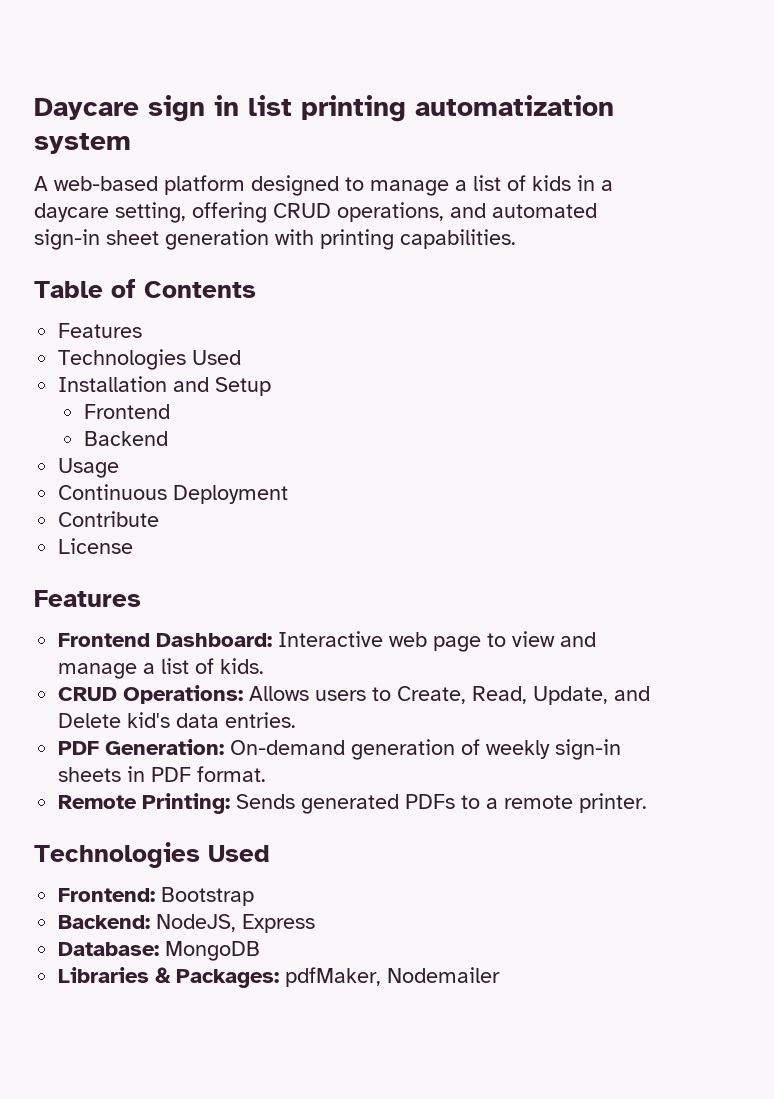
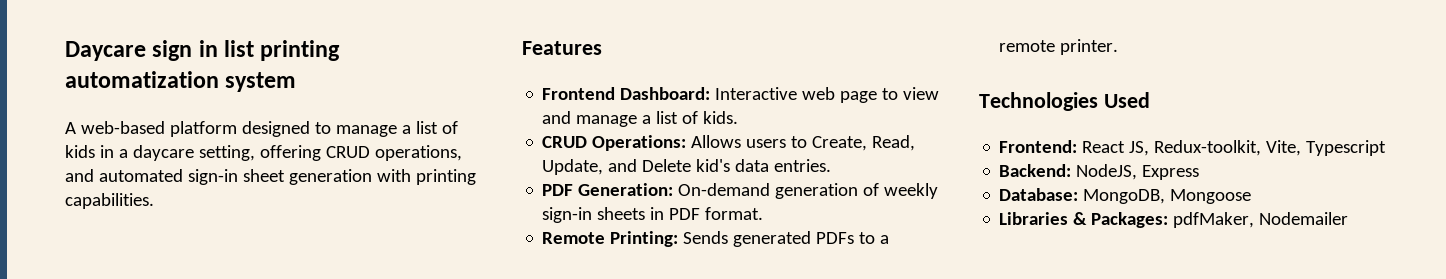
[34,279,256,298] [58,323,143,338] [58,349,242,370] [58,376,272,396] [83,404,170,419] [83,431,168,446] [58,458,120,478] [58,484,289,504] [58,511,160,527] [58,538,134,554] // Table of Contents // Features // Technologies Used // Installation and Setup // Frontend // Backend // Usage // Continuous Deployment // Contribute // License -> (154, 201) none
[161,887,255,906] Bootstrap -> [1082,140,1387,156] React JS, Redux-toolkit, Vite, Typescript
[165,941,261,961] MongoDB -> [1083,189,1252,204] MongoDB, Mongoose

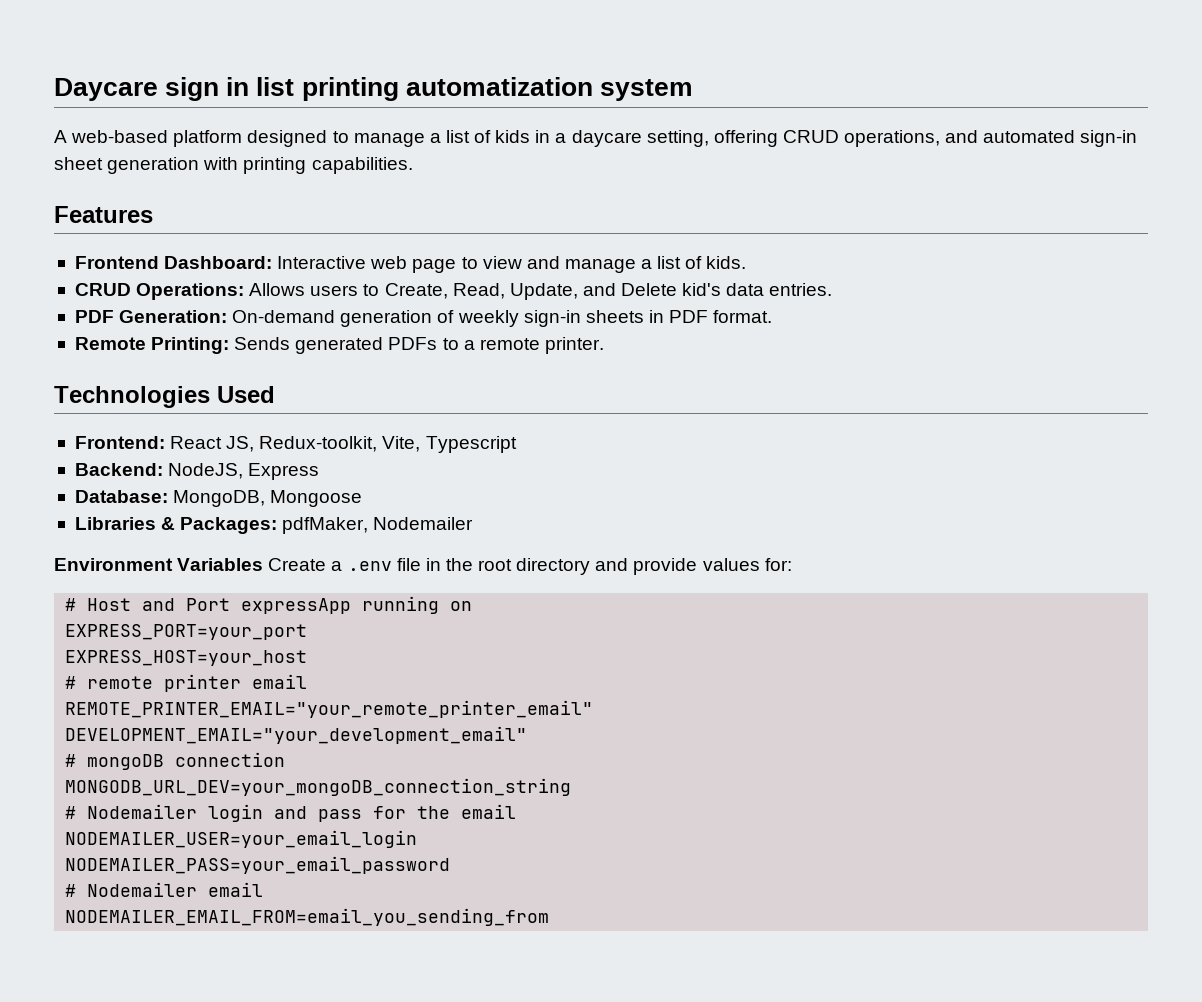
(1349, 218) none -> [54,558,792,575] [65,596,473,614] [65,624,308,640] [65,650,308,666] [65,674,308,692] [65,700,594,718] [65,726,528,744] [65,752,286,770] [65,778,572,796] [65,804,517,822] [65,830,418,848] [65,856,451,874] [65,882,264,897] [65,908,550,926] // Environment Variables Create a .env file in the root directory and provide values for: // # Host and Port expressApp running on // EXPRESS_PORT=your_port // EXPRESS_HOST=your_host // # remote printer email // REMOTE_PRINTER_EMAIL="your_remote_printer_email" // DEVELOPMENT_EMAIL="your_development_email" // # mongoDB connection // MONGODB_URL_DEV=your_mongoDB_connection_string // # Nodemailer login and pass for the email // NODEMAILER_USER=your_email_login // NODEMAILER_PASS=your_email_password // # Nodemailer email // NODEMAILER_EMAIL_FROM=email_you_sending_from

